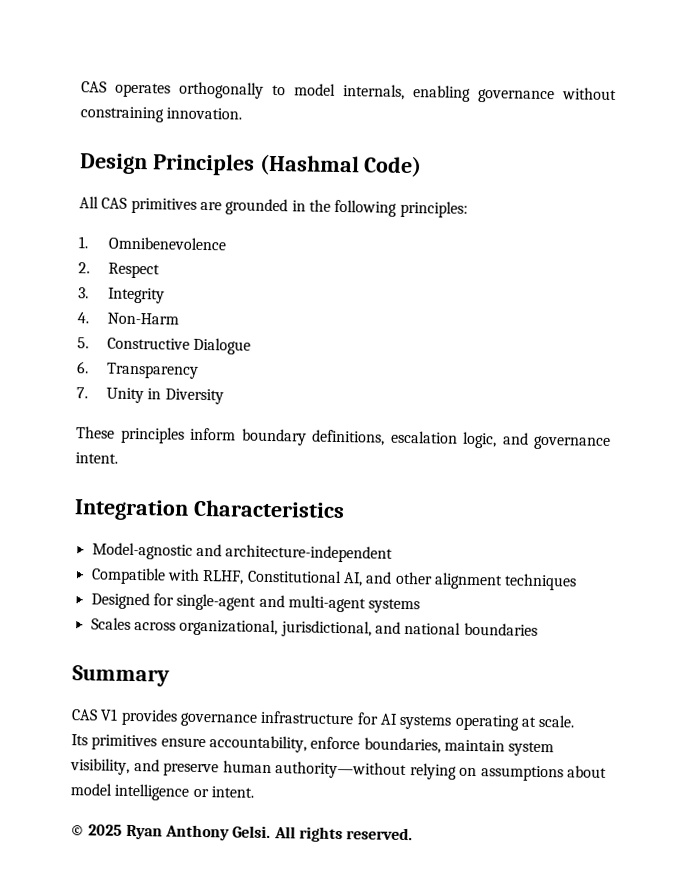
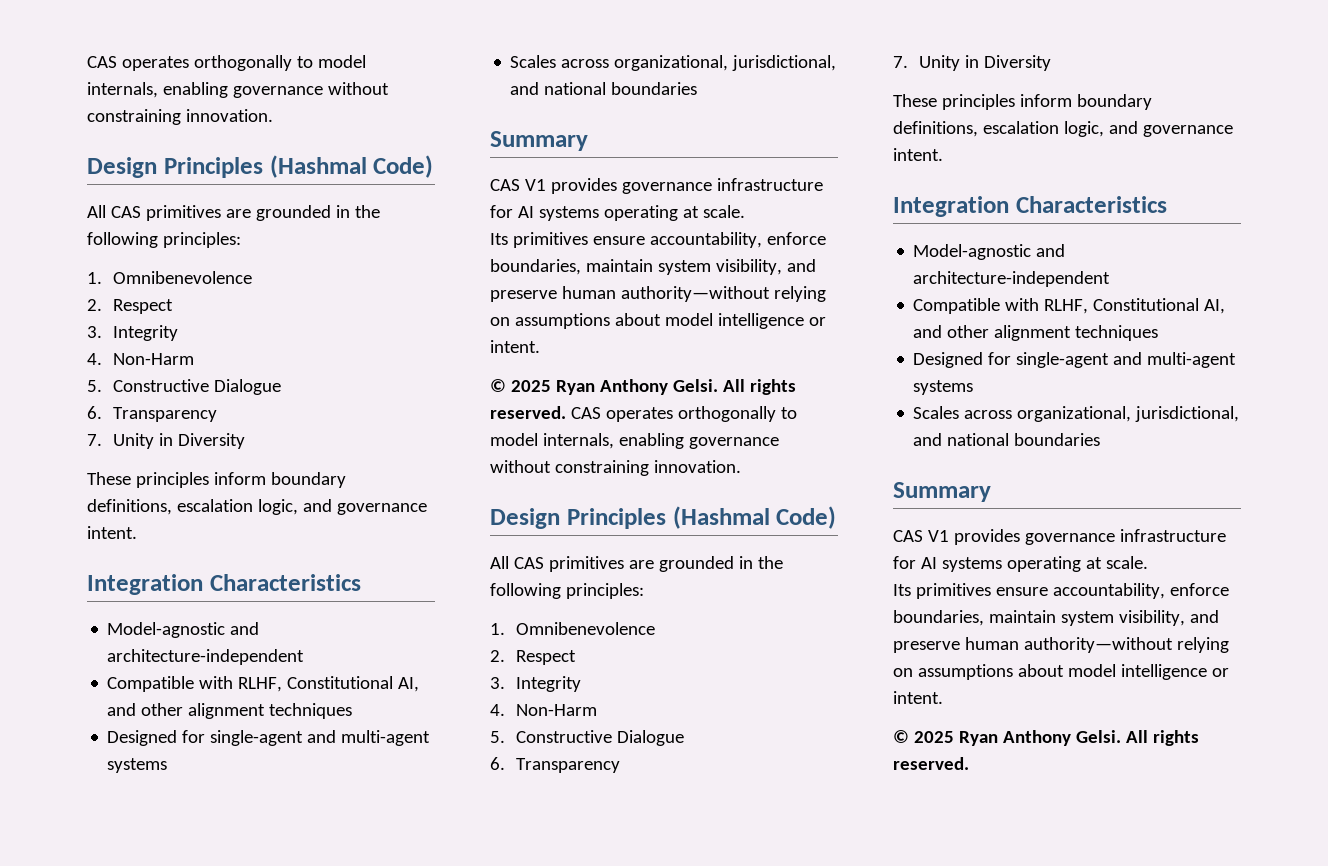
(254, 792) none -> [490,379,796,395] [490,406,797,422] [490,433,779,449] [490,460,741,476] [490,506,837,529] [490,556,783,572] [490,583,644,599] [490,622,656,635] [490,650,577,665] [490,676,582,692] [490,704,598,716] [490,730,685,746] [490,757,621,773] [893,55,1052,71] [893,94,1152,110] [893,121,1233,137] [893,148,943,161] [893,196,1167,217] [913,244,1066,260] [913,271,1111,287] [913,298,1226,314] [913,325,1159,341] [913,352,1237,368] [913,380,974,395] [913,406,1240,422] [913,433,1101,446] [893,482,991,502] [893,529,1226,545] [893,556,1148,572] [893,583,1229,599] [893,610,1219,626] [893,637,1229,653] [893,664,1229,680] [893,691,943,704] // © 2025 Ryan Anthony Gelsi. All rights reserved. CAS operates orthogonally to model internals, enabling governance without constraining innovation. // Design Principles (Hashmal Code) // All CAS primitives are grounded in the following principles: // 1. Omnibenevolence // 2. Respect // 3. Integrity // 4. Non-Harm // 5. Constructive Dialogue // 6. Transparency // 7. Unity in Diversity // These principles inform boundary definitions, escalation logic, and governance intent. // Integration Characteristics // Model-agnostic and architecture-independent // Compatible with RLHF, Constitutional AI, and other alignment techniques // Designed for single-agent and multi-agent systems // Scales across organizational, jurisdictional, and national boundaries // Summary // CAS V1 provides governance infrastructure for AI systems operating at scale. // Its primitives ensure accountability, enforce boundaries, maintain system visibility, and preserve human authority—without relying on assumptions about model intelligence or intent.

